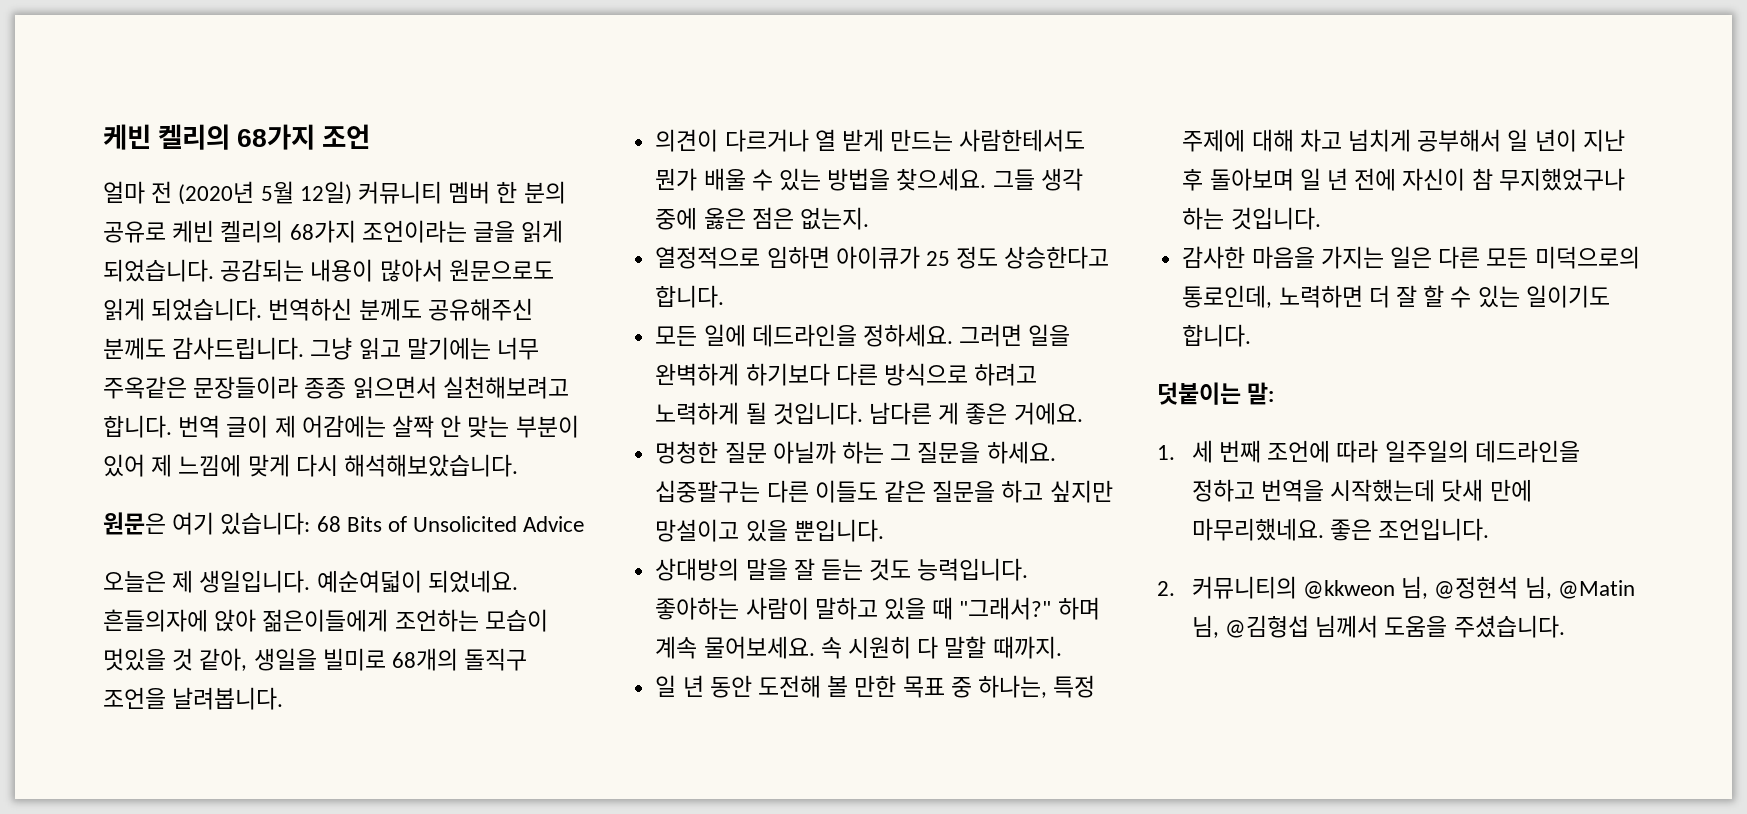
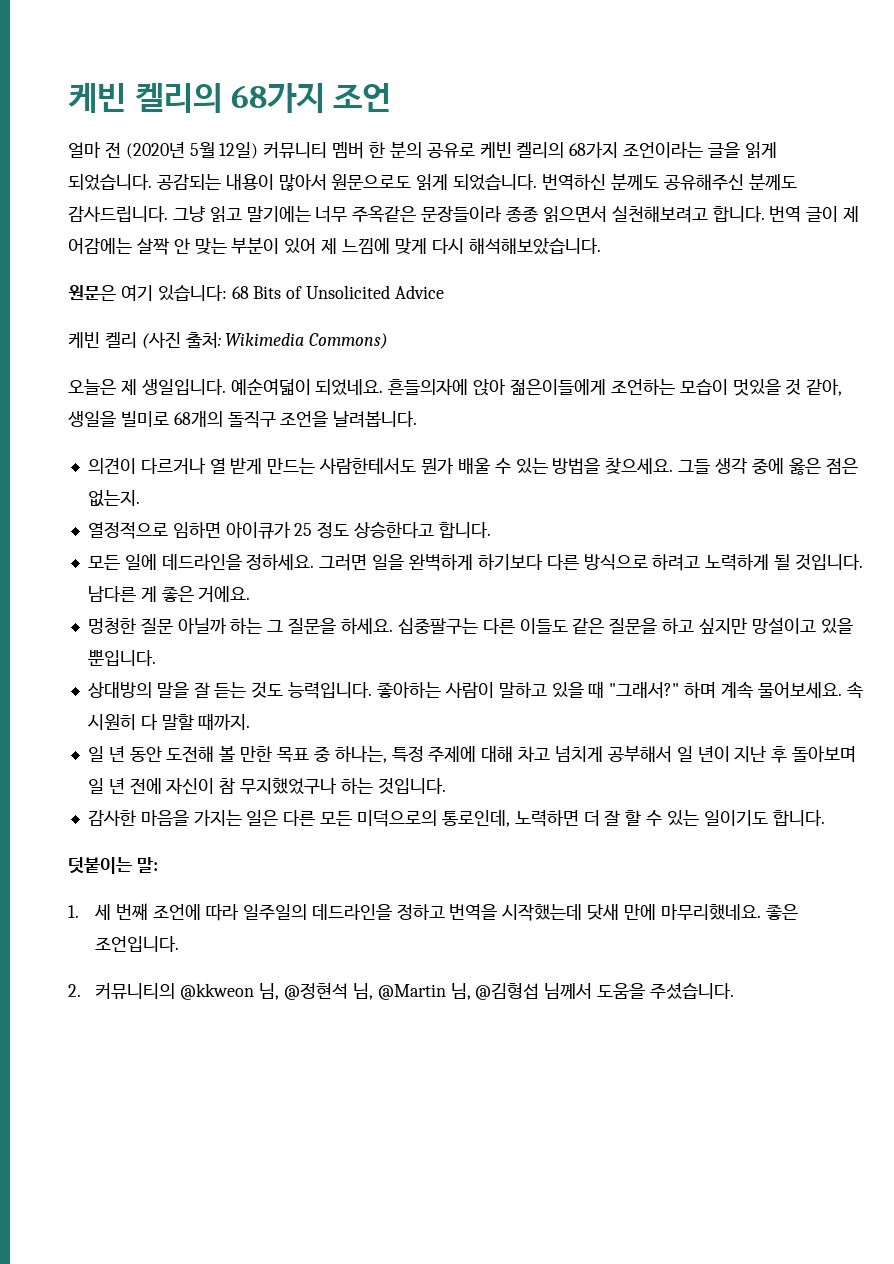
(585, 524) none -> [68,332,389,349] // 케빈 켈리 (사진 출처: Wikimedia Commons)
[1557,580,1635,599] @Matin -> [377,984,446,1000] @Martin

